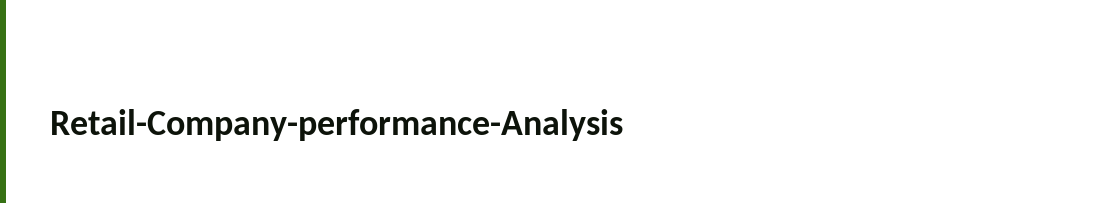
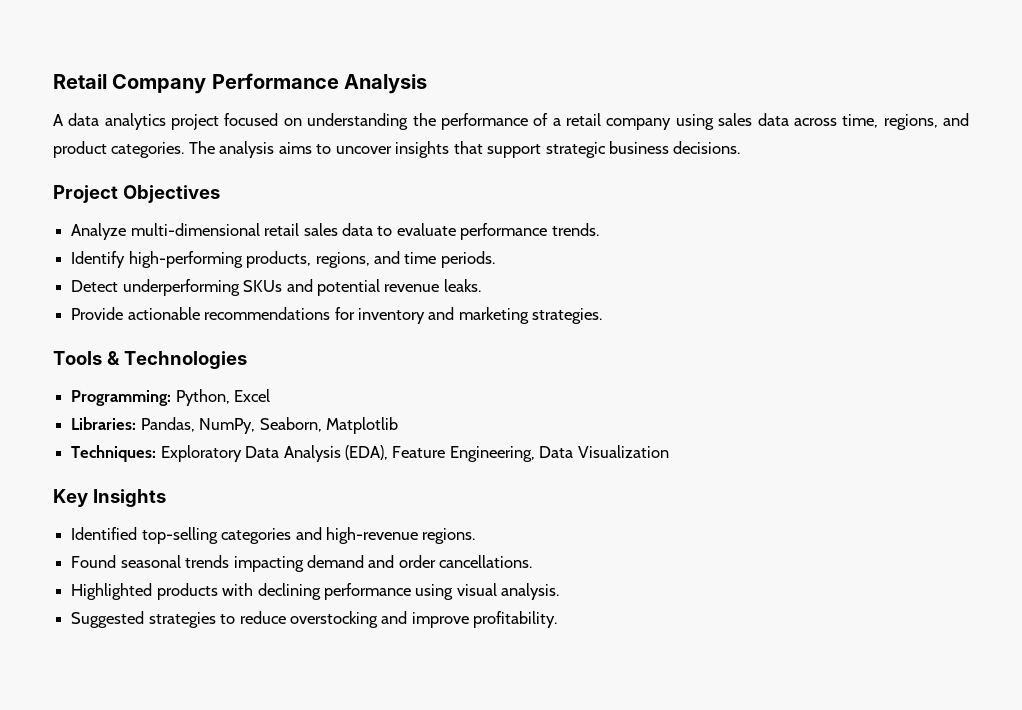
[50,109,623,141] Retail-Company-performance-Analysis -> [53,73,428,94] [53,113,969,130] [53,141,741,158] [53,185,220,203] [71,223,599,240] [71,251,495,268] [71,279,481,296] [71,307,603,324] [53,351,247,369] [71,389,271,406] [71,417,398,434] [71,445,669,462] [53,489,166,507] [71,527,476,544] [71,555,533,572] [71,583,560,600] [71,611,558,628] Retail Company Performance Analysis // A data analytics project focused on understanding the performance of a retail company using sales data across time, regions, and product categories. The analysis aims to uncover insights that support strategic business decisions. // Project Objectives // Analyze multi-dimensional retail sales data to evaluate performance trends. // Identify high-performing products, regions, and time periods. // Detect underperforming SKUs and potential revenue leaks. // Provide actionable recommendations for inventory and marketing strategies. // Tools & Technologies // Programming: Python, Excel // Libraries: Pandas, NumPy, Seaborn, Matplotlib // Techniques: Exploratory Data Analysis (EDA), Feature Engineering, Data Visualization // Key Insights // Identified top-selling categories and high-revenue regions. // Found seasonal trends impacting demand and order cancellations. // Highlighted products with declining performance using visual analysis. // Suggested strategies to reduce overstocking and improve profitability.

